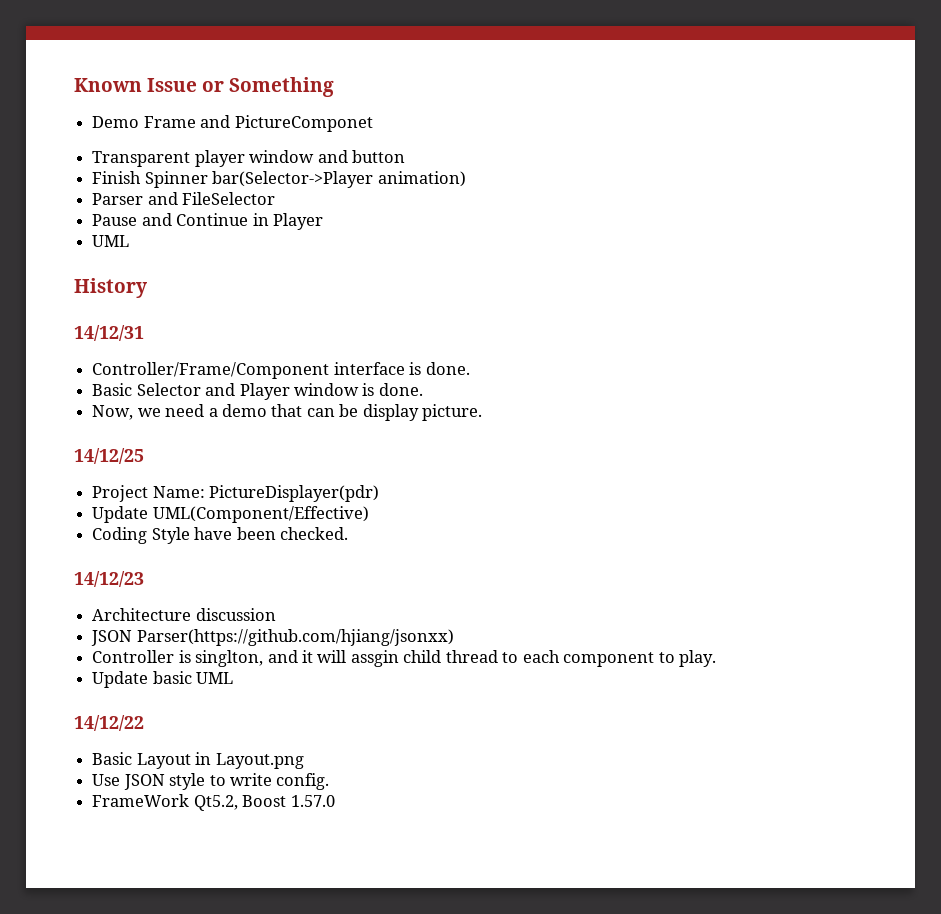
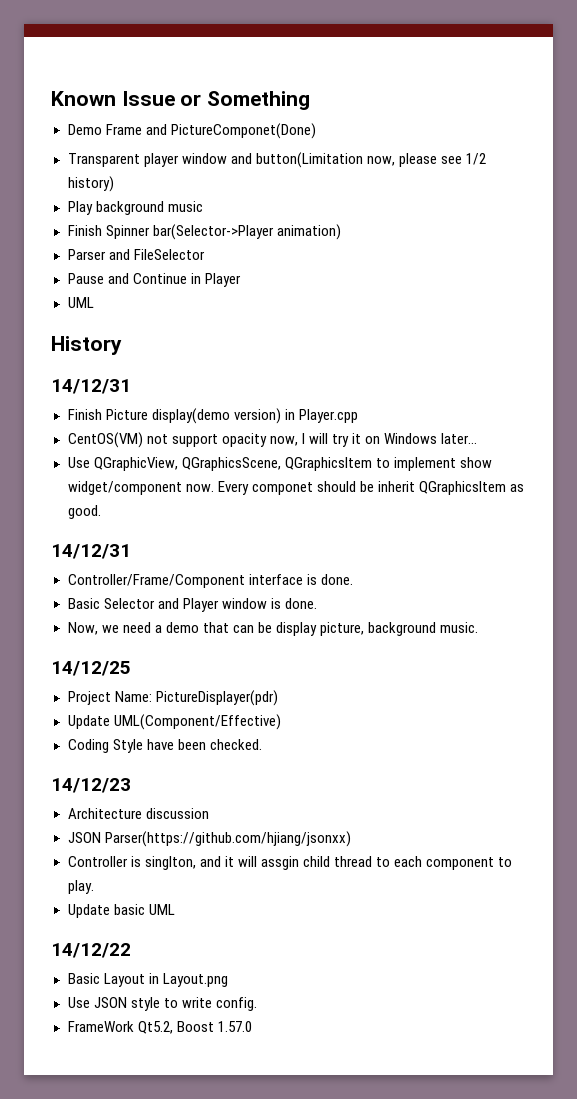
[234,115,373,132] PictureComponet -> [170,123,316,139] PictureComponet(Done)
[351,150,405,163] button -> [255,152,486,168] [67,176,114,192] [67,201,203,215] button(Limitation now, please see 1/2 history) // Play background music
(144, 333) none -> [67,408,358,424] [67,432,478,448] [67,457,492,471] [67,481,524,495] [67,505,101,519] [51,544,131,559] // Finish Picture display(demo version) in Player.cpp // CentOS(VM) not support opacity now, I will try it on Windows later... // Use QGraphicView, QGraphicsScene, QGraphicsItem to implement show widget/component now. Every componet should be inherit QGraphicsItem as good. // 14/12/31
[422,404,483,421] picture. -> [319,622,479,636] picture, background music.

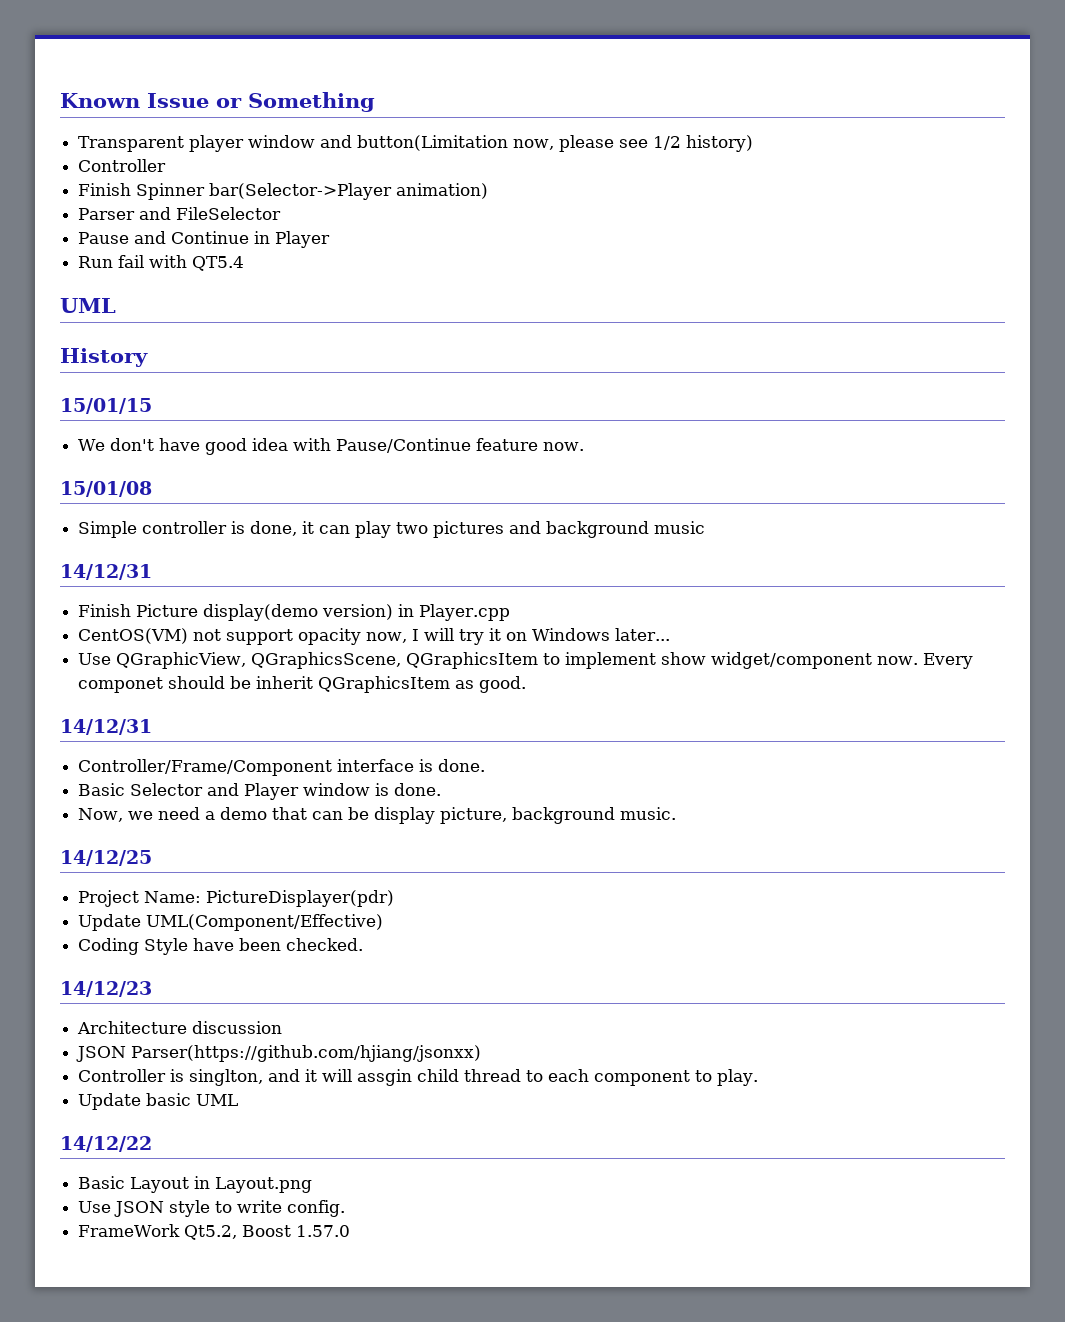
[67,123,316,139] // Demo Frame and PictureComponet(Done) -> (375, 102) none
[67,201,203,215] Play background music -> [78,159,167,172] Controller
[67,297,94,308] [51,336,122,355] UML // History -> [78,255,245,271] [60,298,116,313] [60,348,148,367] [60,398,152,414] [78,438,585,455] [60,481,152,497] [78,521,706,538] Run fail with QT5.4 // UML // History // 15/01/15 // We don't have good idea with Pause/Continue feature now. // 15/01/08 // Simple controller is done, it can play two pictures and background music

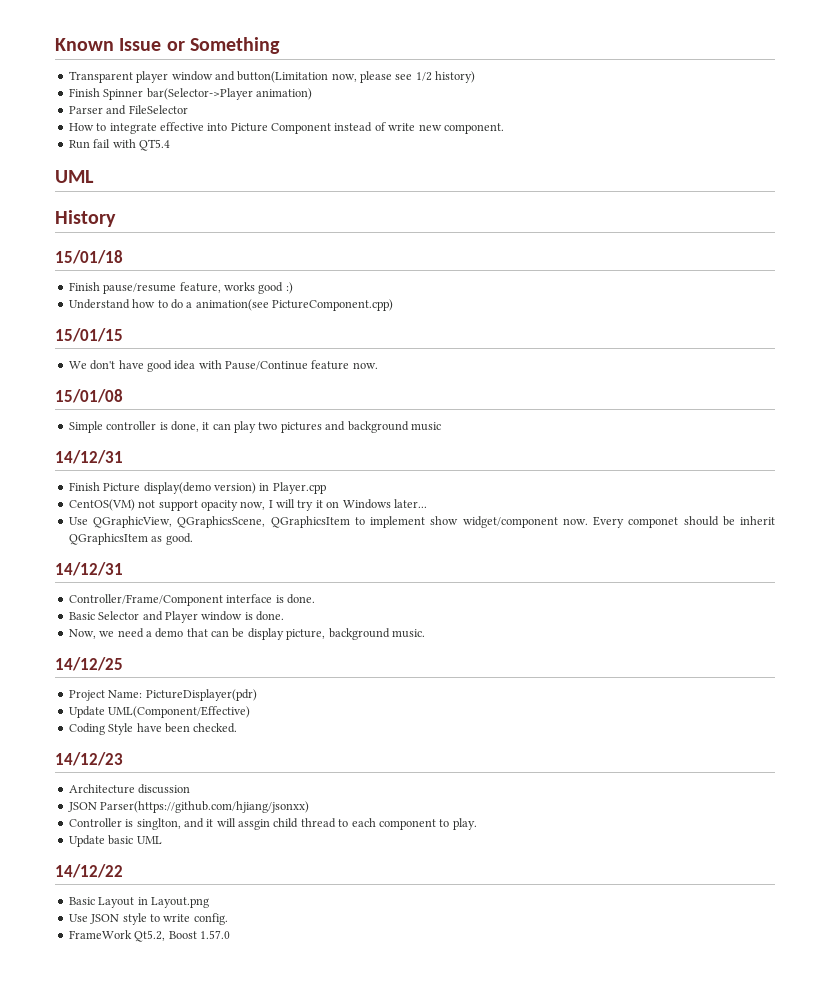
[78,159,167,172] // Controller -> (476, 77) none
[78,231,331,248] Pause and Continue in Player -> [68,122,504,134] How to integrate effective into Picture Component instead of write new component.
(148, 357) none -> [55,250,123,264] [68,282,293,294] [68,299,393,311] // 15/01/18 // Finish pause/resume feature, works good :) // Understand how to do a animation(see PictureComponent.cpp)

